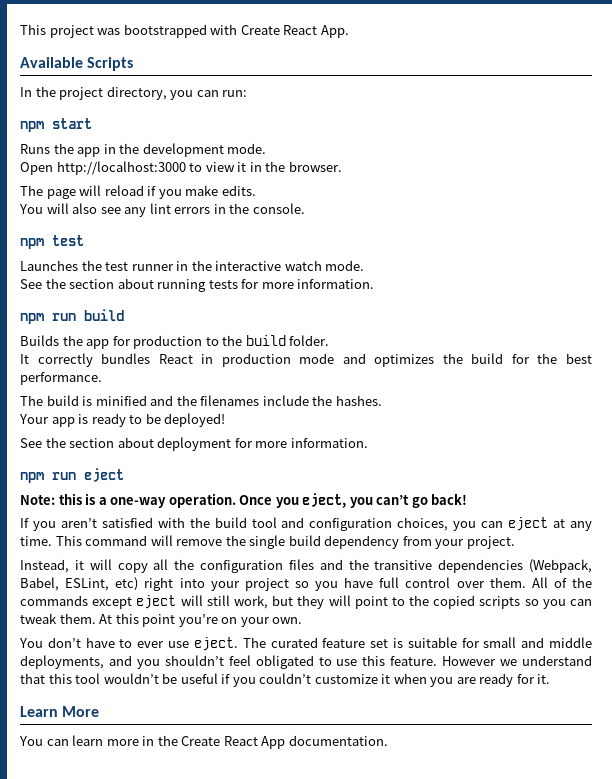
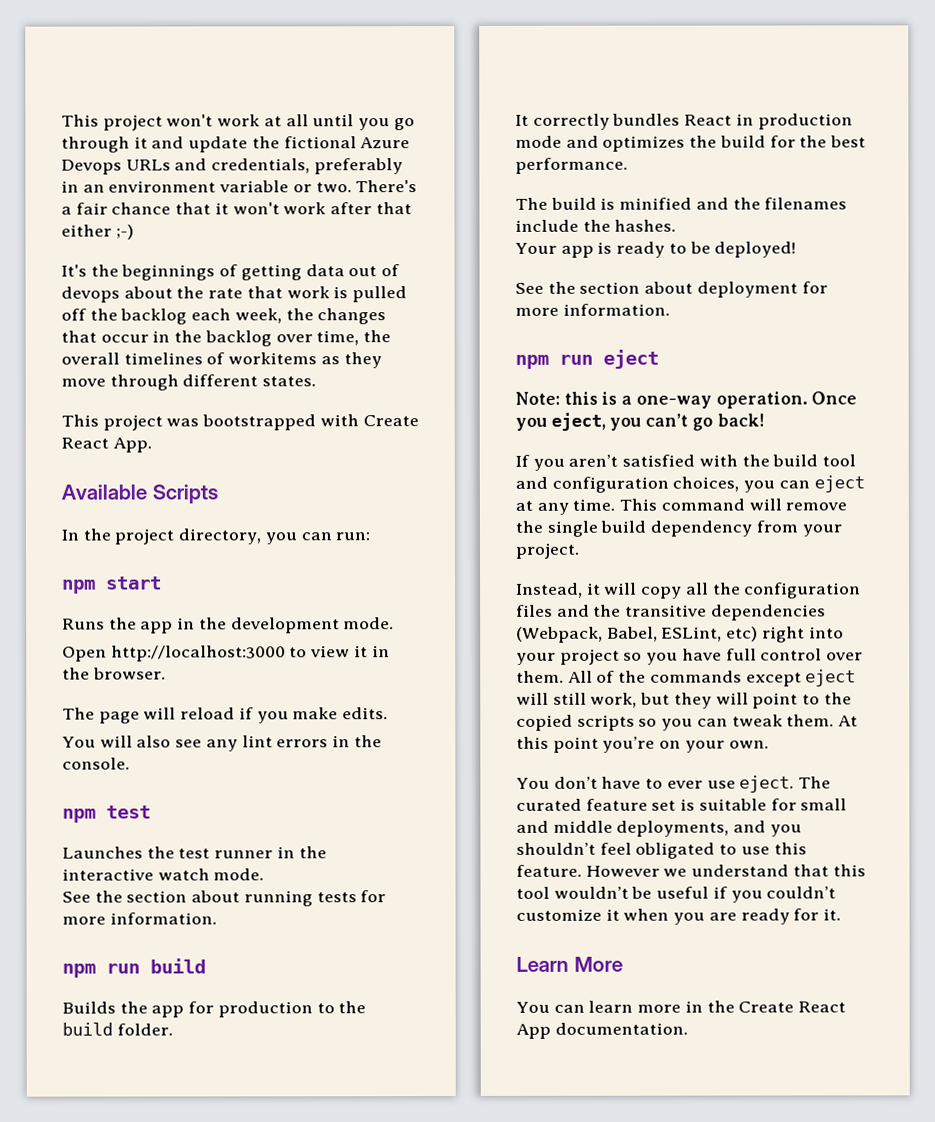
[20,24,94,38] This project -> [61,114,415,131] [61,136,411,153] [61,158,403,175] [61,180,418,193] [61,202,412,215] [61,224,134,240] [61,264,401,281] [61,286,408,303] [61,308,387,325] [61,330,392,347] [61,352,382,369] [61,374,317,391] [61,414,163,431] This project won't work at all until you go through it and update the fictional Azure Devops URLs and credentials, preferably in an environment variable or two. There's a fair chance that it won't work after that either ;-) // It's the beginnings of getting data out of devops about the rate that work is pulled off the backlog each week, the changes that occur in the backlog over time, the overall timelines of workitems as they move through different states. // This project

